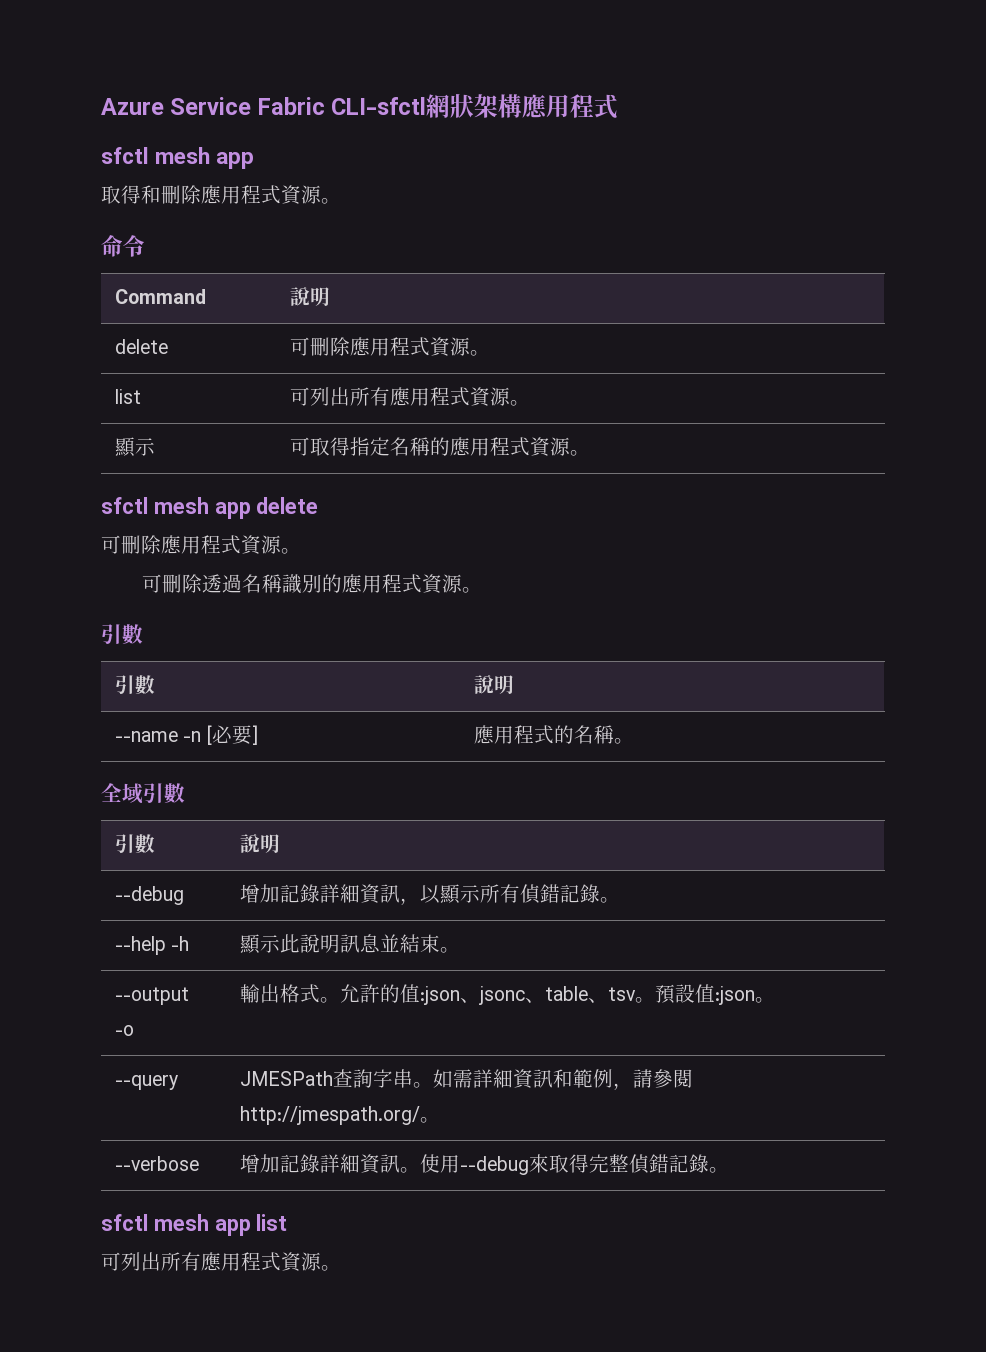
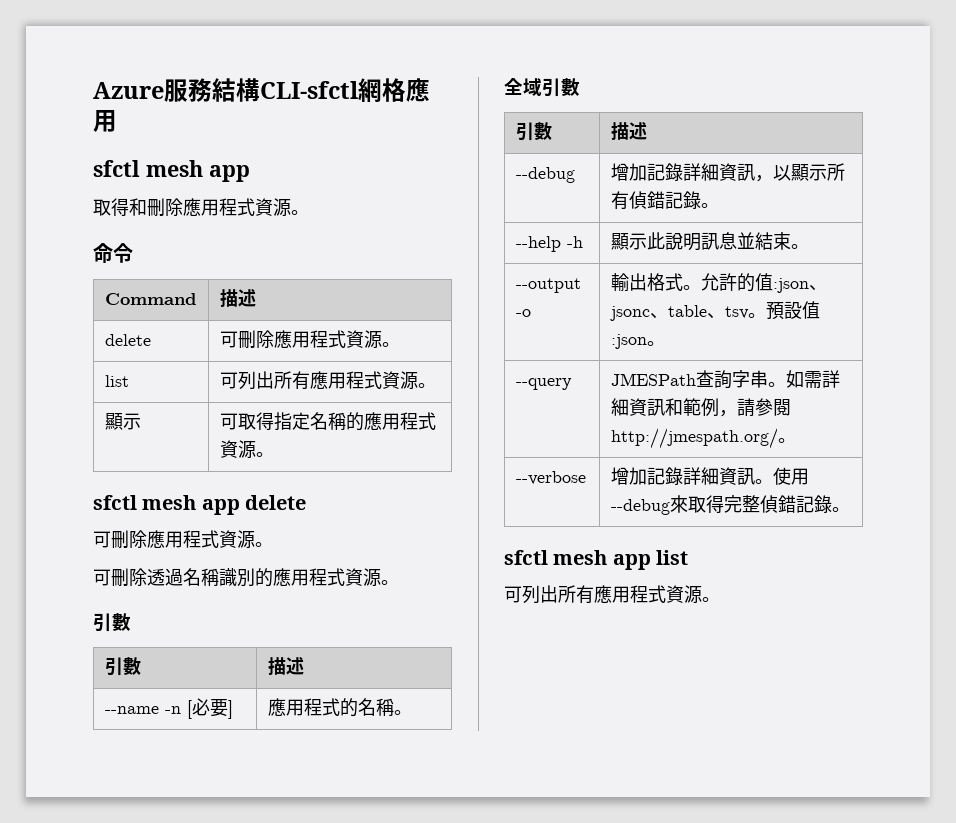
[170,94,619,119] Service Fabric CLI-sfctl網狀架構應用程式 -> [164,78,430,103] [93,110,117,132] 服務結構CLI-sfctl網格應用
[290,286,331,306] 說明 -> [219,289,256,307] 描述
[474,674,515,694] 說明 -> [267,657,304,675] 描述
[240,833,281,853] 說明 -> [610,122,647,140] 描述

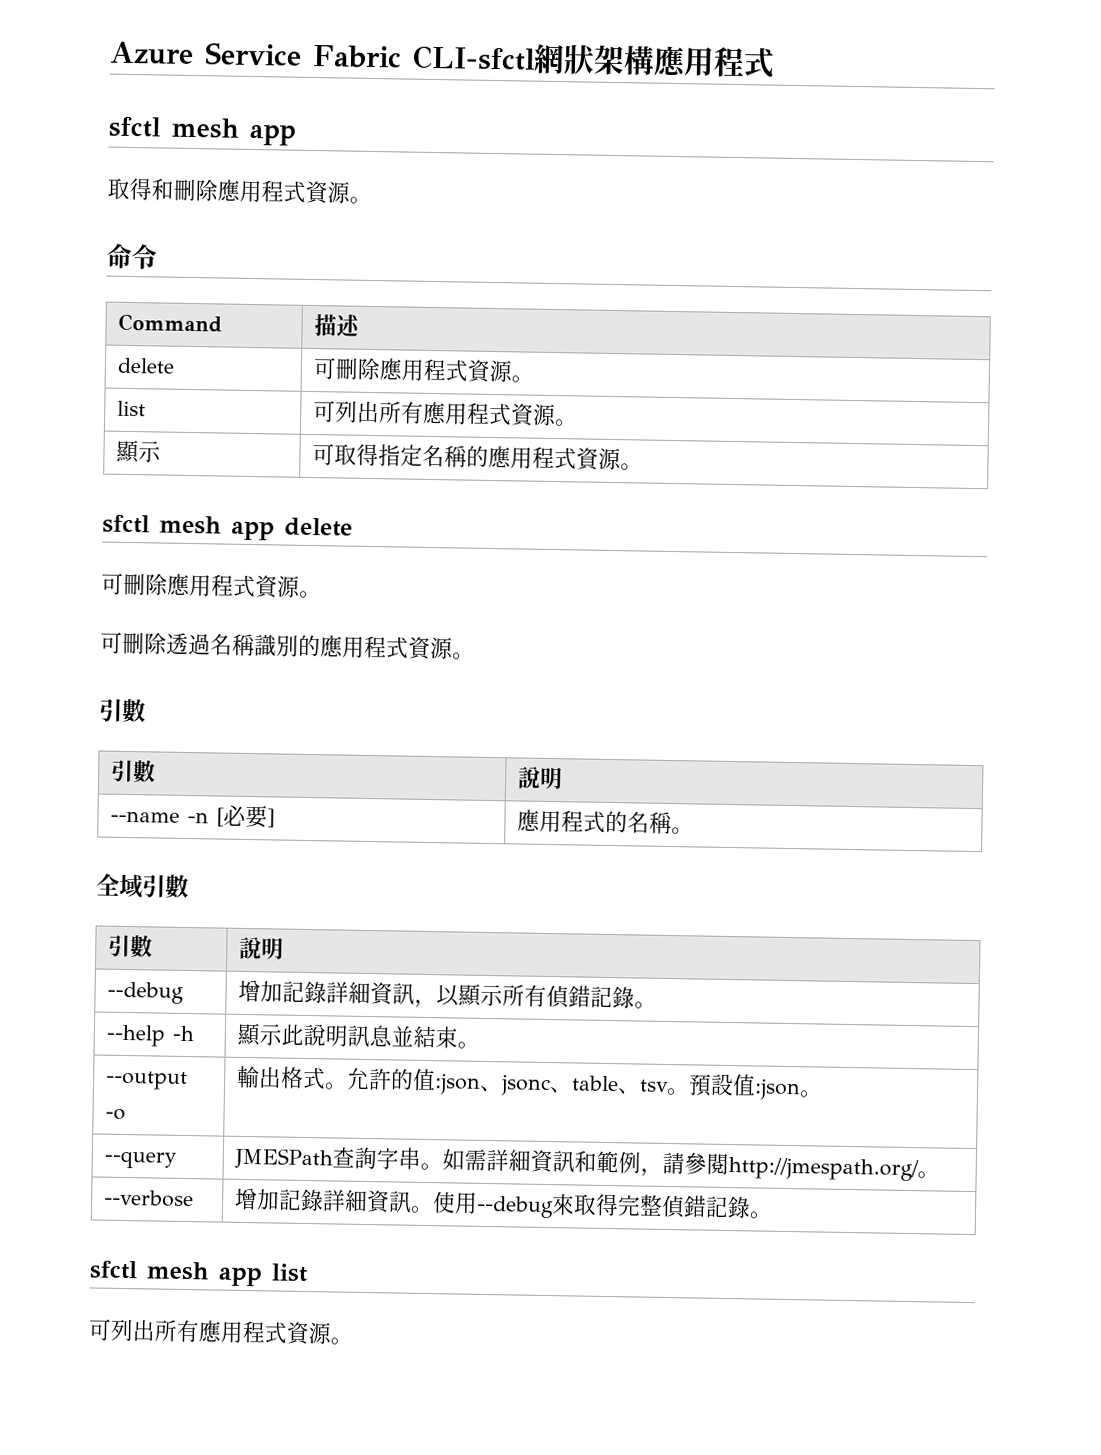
[164,78,430,103] [93,110,117,132] 服務結構CLI-sfctl網格應用 -> [204,42,775,79] Service Fabric CLI-sfctl網狀架構應用程式
[267,657,304,675] 描述 -> [516,766,563,790] 說明
[610,122,647,140] 描述 -> [238,936,284,960] 說明

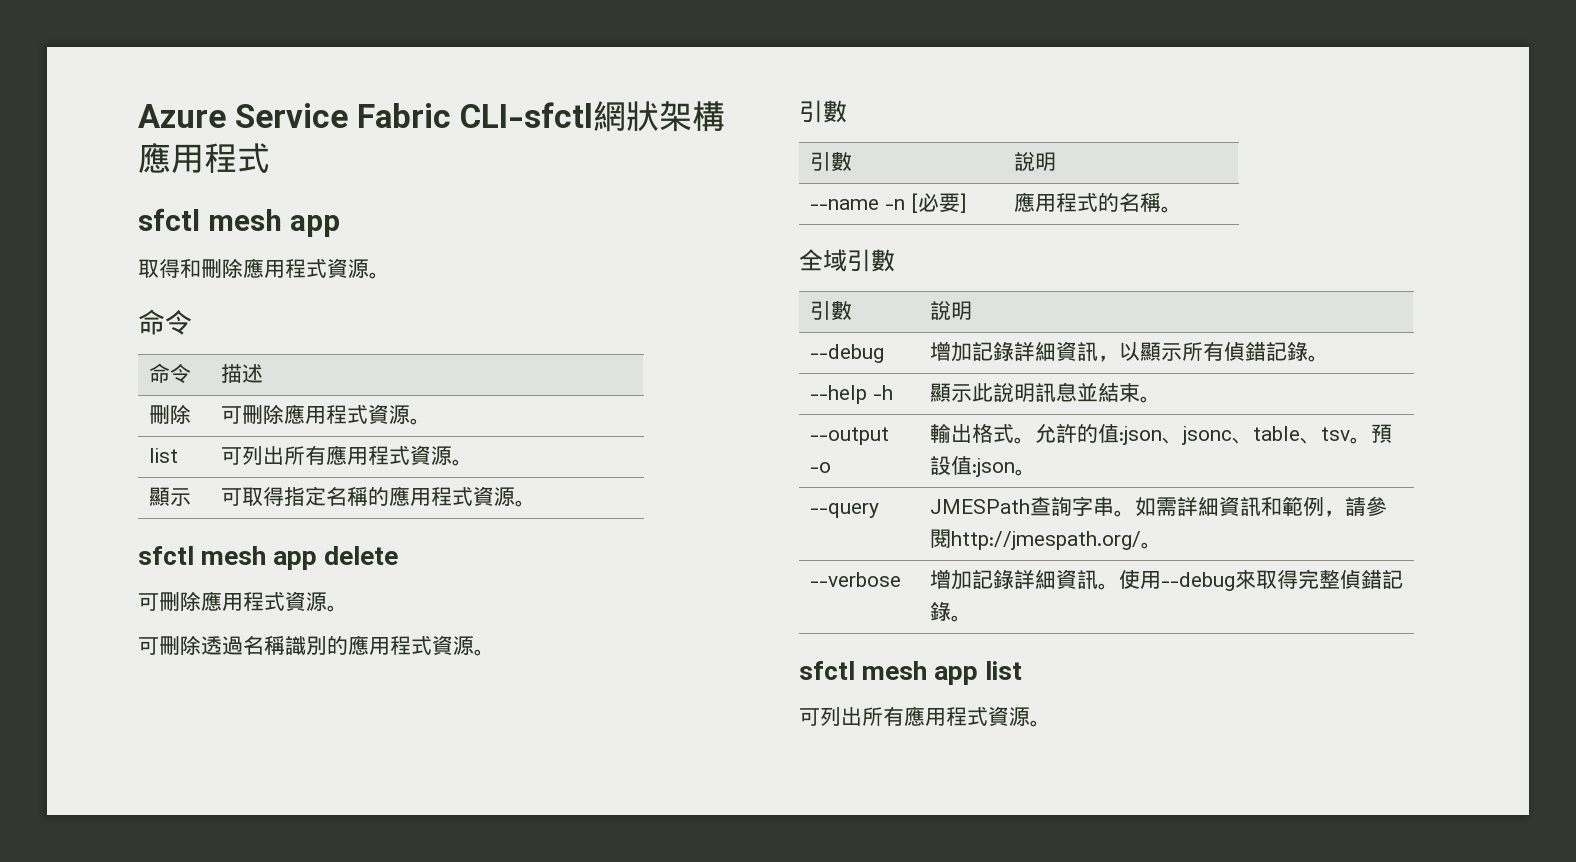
[117,313,222,333] Command -> [148,363,191,384] 命令
[116,357,175,374] delete -> [148,404,191,424] 刪除

